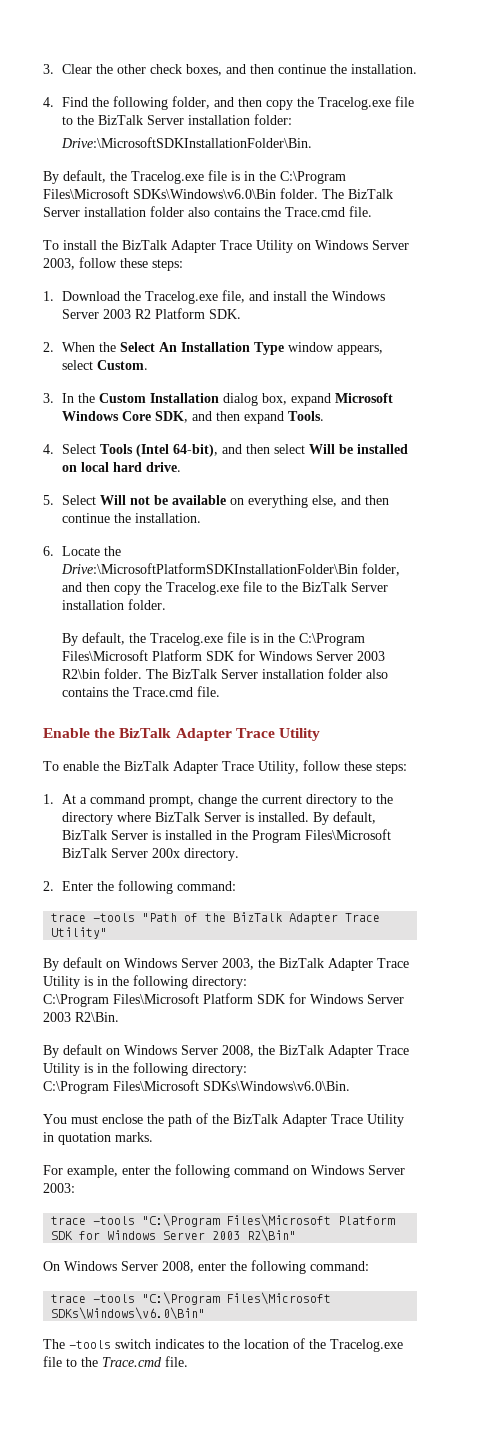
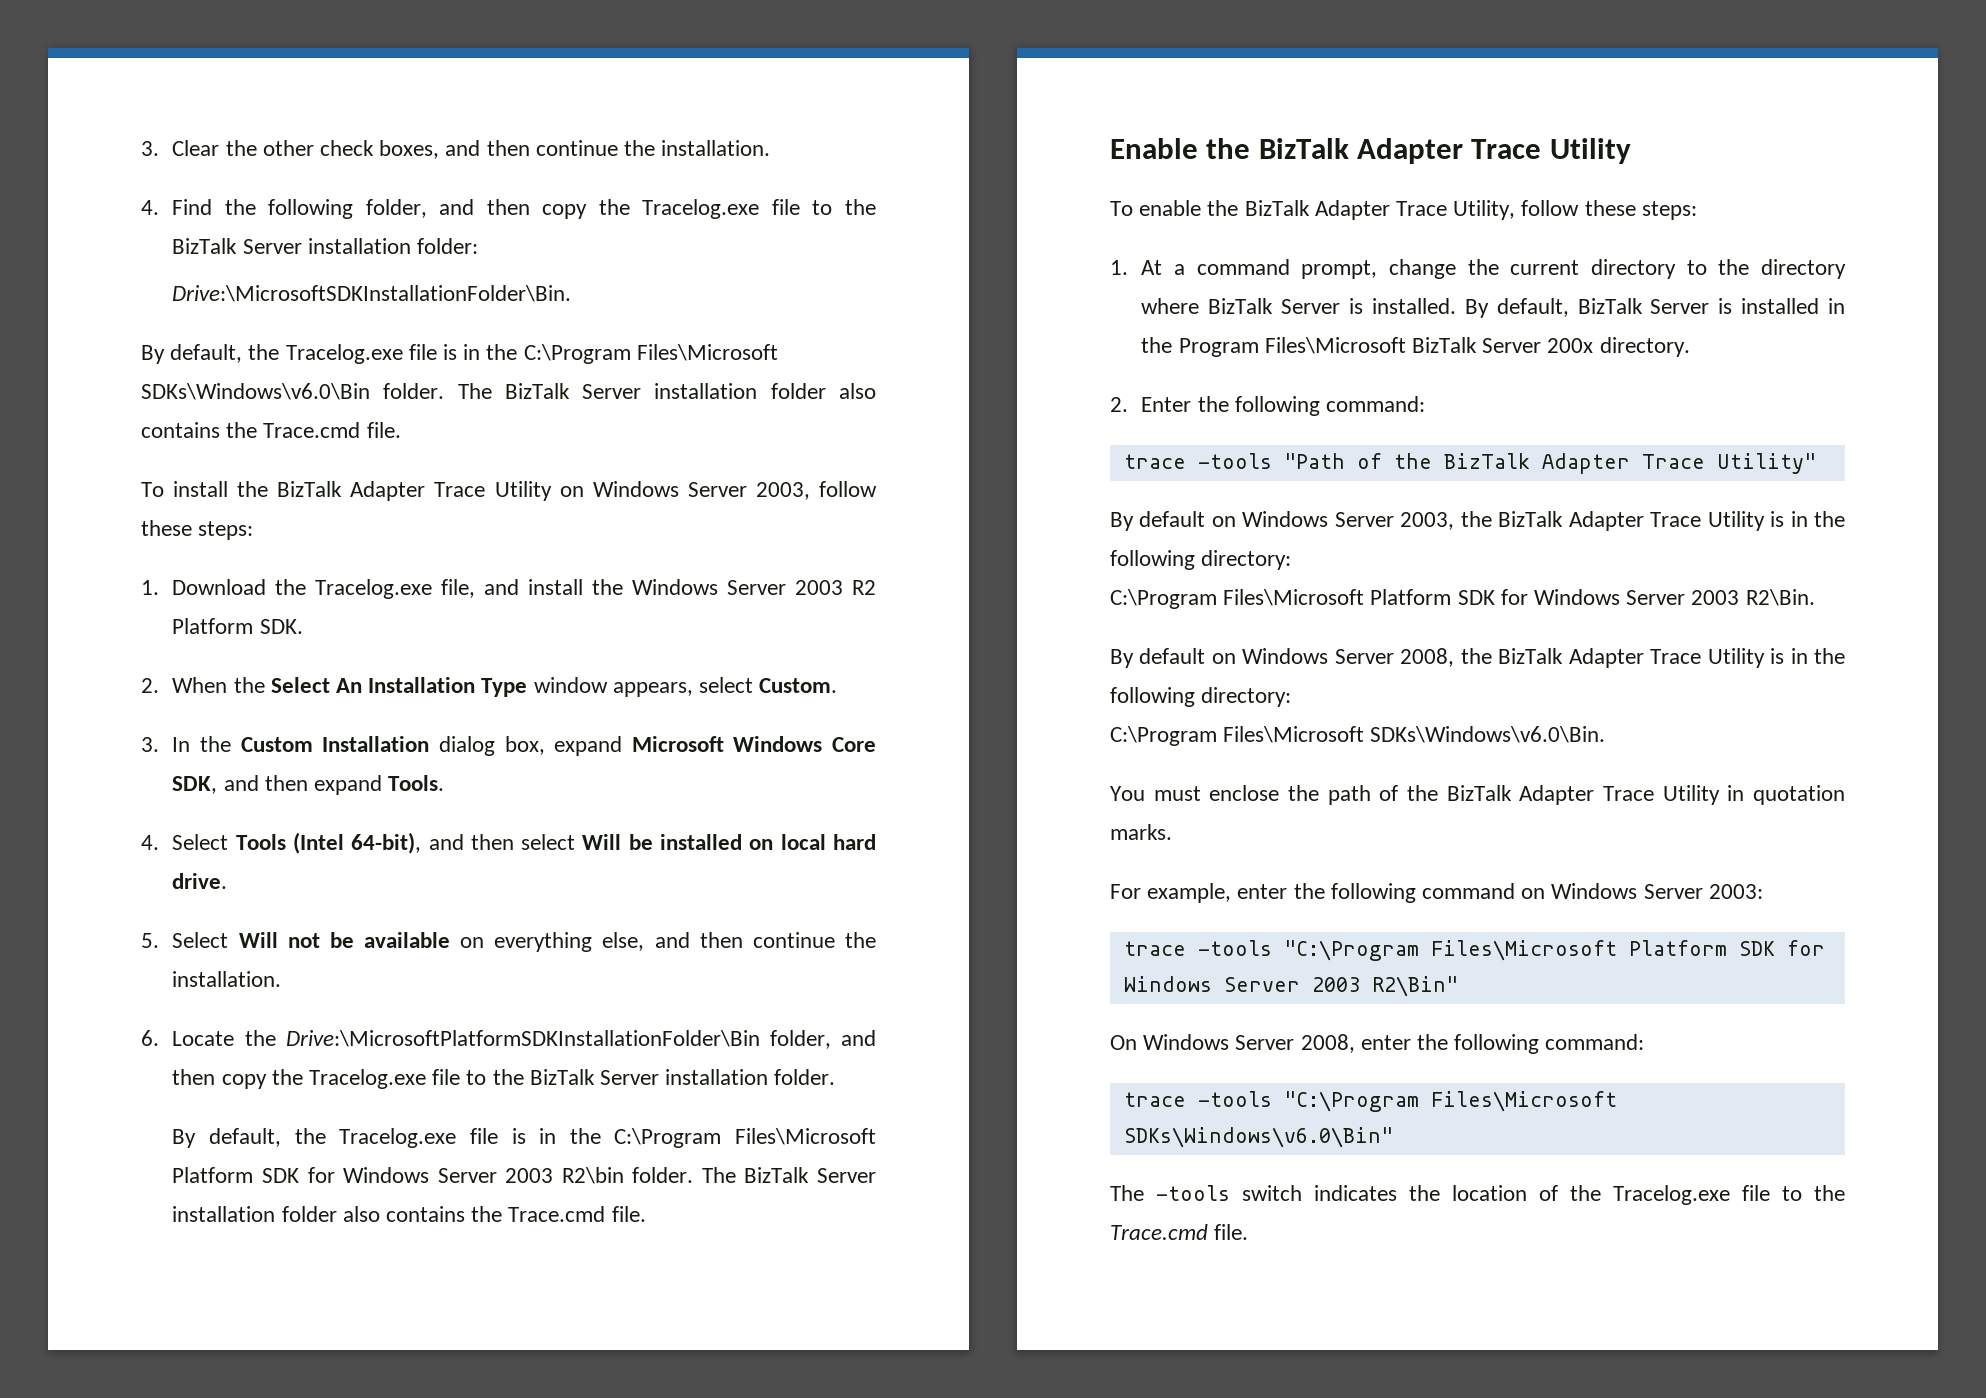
[208,1340,219,1349] to -> (1397, 1193) none

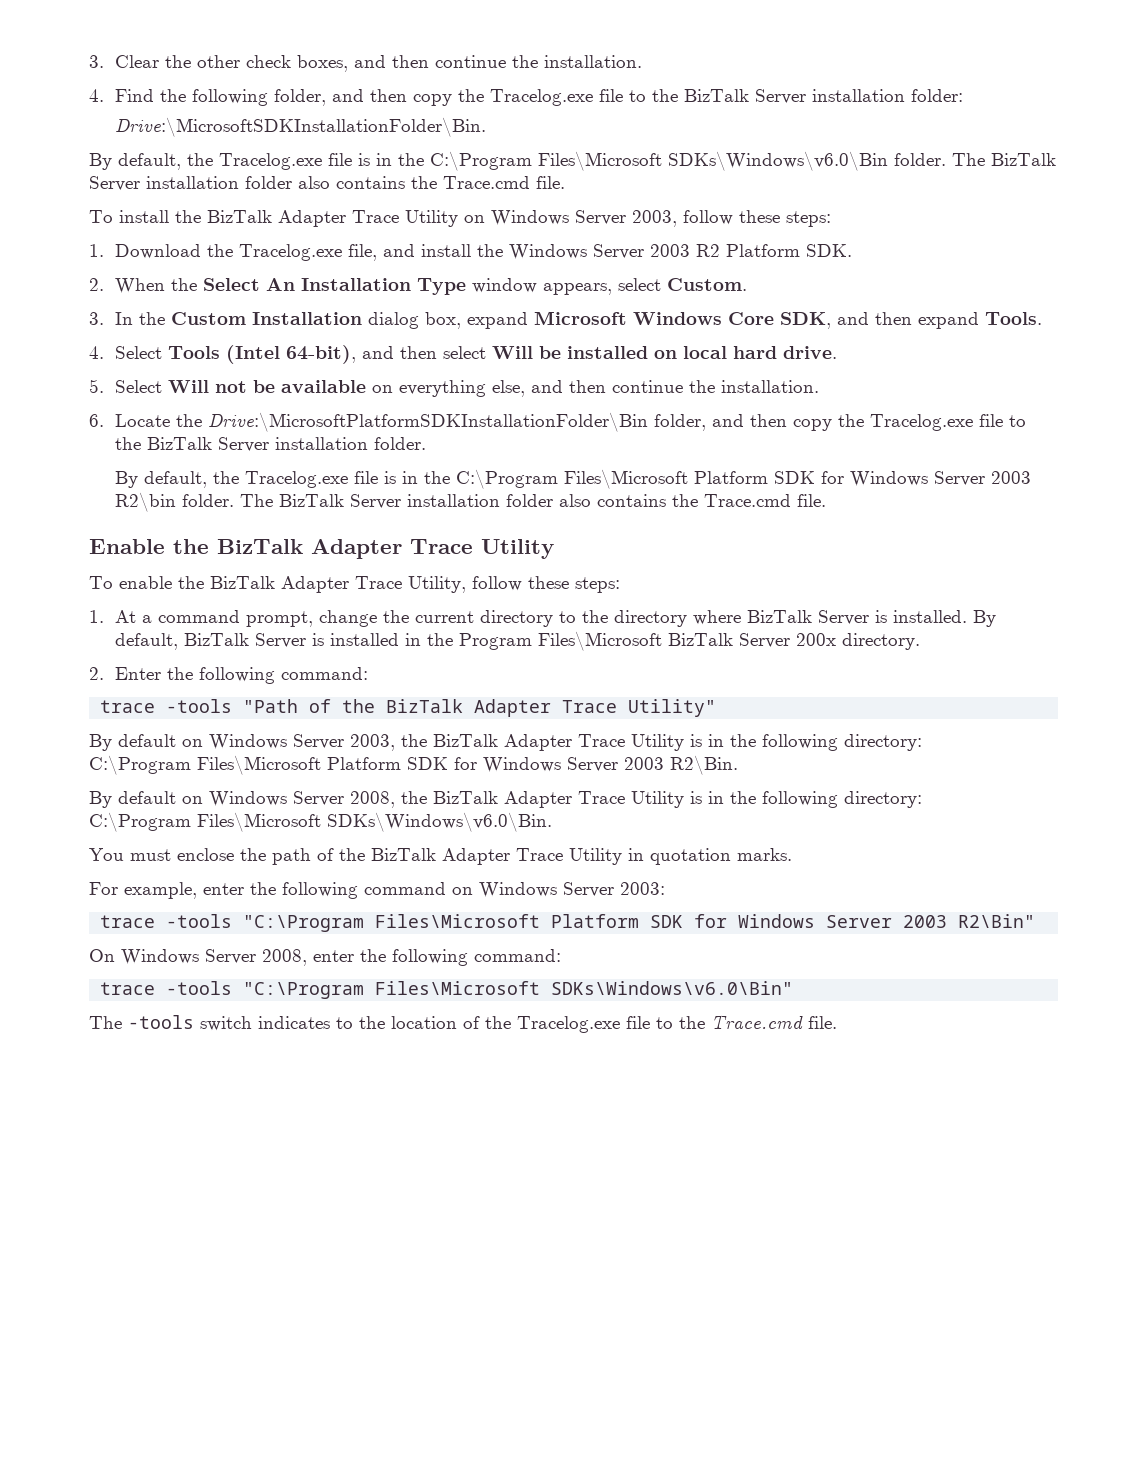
(1397, 1193) none -> [336,1017,353,1029] to

